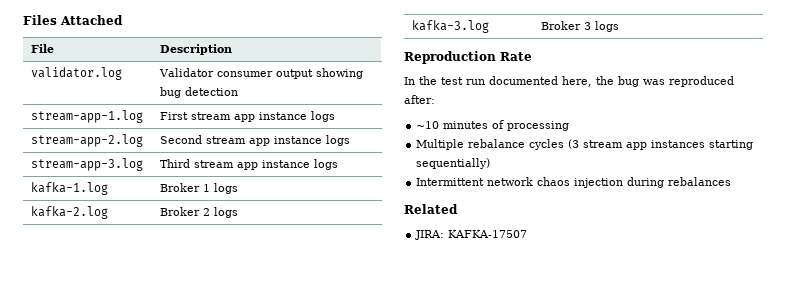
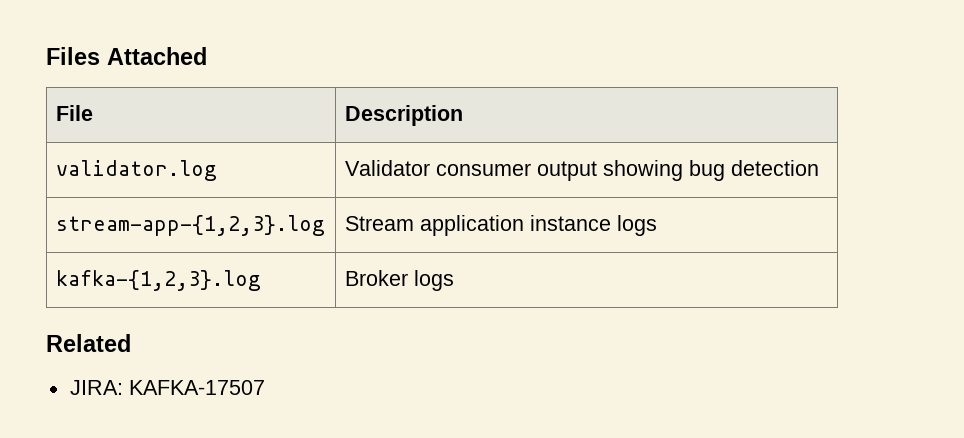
[31,110,144,123] [160,111,336,122] [31,134,144,147] [160,135,351,146] [31,158,144,171] [160,159,339,170] [31,182,109,195] [160,183,239,194] [31,206,109,219] [160,207,239,218] [412,20,490,33] [541,21,620,32] [404,51,532,64] [404,76,734,87] [404,95,435,104] [416,120,570,131] [416,139,754,150] [416,158,491,169] [416,177,732,188] stream-app-1.log | First stream app instance logs // stream-app-2.log | Second stream app instance logs // stream-app-3.log | Third stream app instance logs // kafka-1.log | Broker 1 logs // kafka-2.log | Broker 2 logs // kafka-3.log | Broker 3 logs // Reproduction Rate // In the test run documented here, the bug was reproduced after: // ~10 minutes of processing // Multiple rebalance cycles (3 stream app instances starting sequentially) // Intermittent network chaos injection during rebalances -> [55,215,325,236] [344,215,657,236] [55,270,261,291] [344,270,454,291] stream-app-{1,2,3}.log | Stream application instance logs // kafka-{1,2,3}.log | Broker logs

